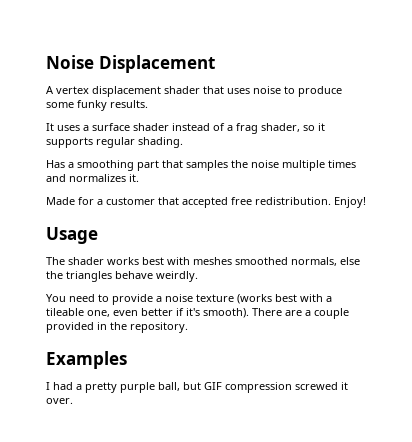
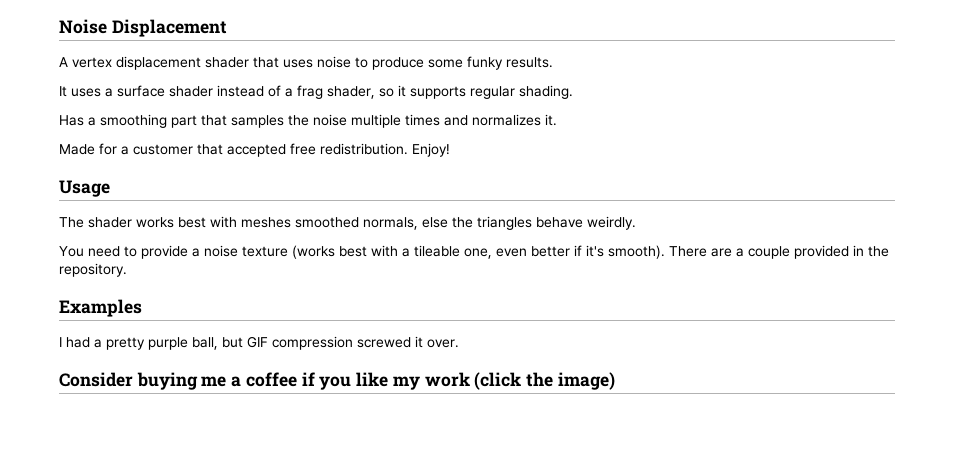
(73, 401) none -> [59,372,615,390] // Consider buying me a coffee if you like my work (click the image)

